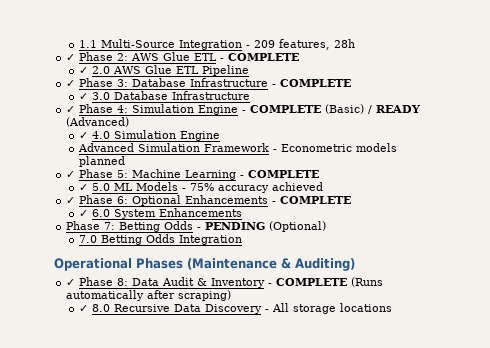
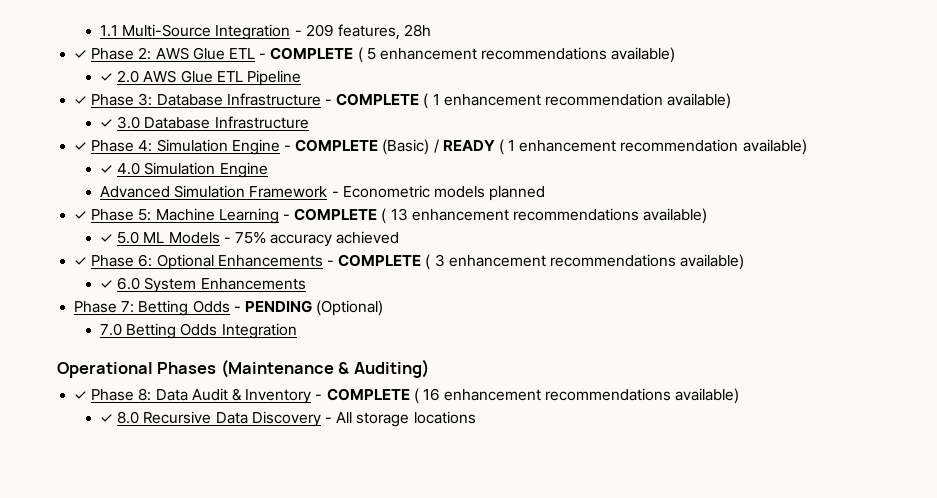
(300, 57) none -> [357,47,676,63] ( 5 enhancement recommendations available)
(352, 83) none -> [423,93,732,109] ( 1 enhancement recommendation available)
[66,117,130,127] (Advanced) -> [498,139,807,155] ( 1 enhancement recommendation available)
(320, 174) none -> [381,208,708,224] ( 13 enhancement recommendations available)
(352, 200) none -> [425,254,745,270] ( 3 enhancement recommendations available)
[351,277,384,287] [66,290,232,301] (Runs automatically after scraping) -> [413,388,740,404] ( 16 enhancement recommendations available)

